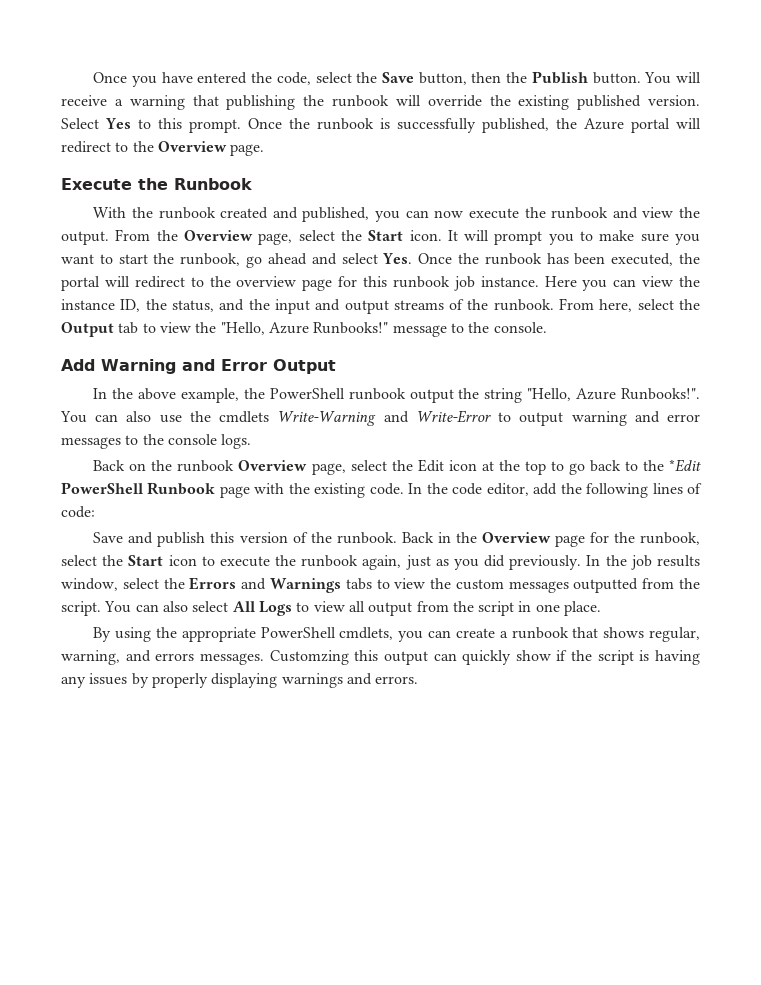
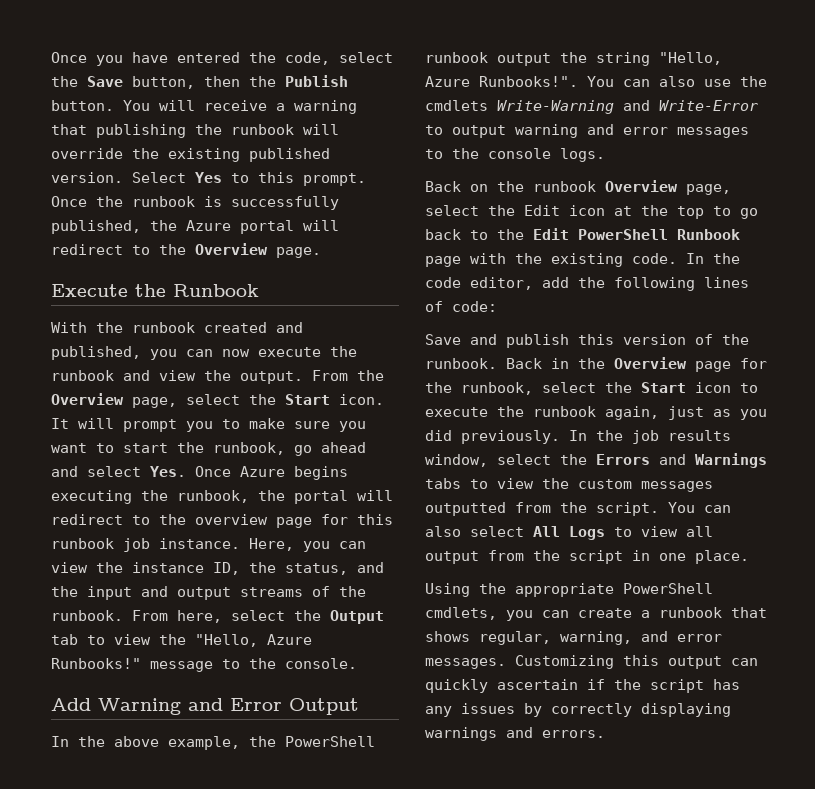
[457,253,674,266] the runbook has been executed, -> [240,466,348,480] [51,490,249,504] Azure begins executing the runbook,
[544,276,577,287] Here -> [249,538,294,551] Here,
[668,459,701,472] *Edit -> [533,228,569,240] Edit
[93,627,152,642] By using -> [425,583,470,597] Using
[155,650,349,665] errors messages. Customzing -> [677,634,722,642] [425,655,614,669] error messages. Customizing
[515,650,551,661] show -> [497,679,578,690] ascertain
[639,650,700,665] is having -> [713,679,740,690] has
[151,673,208,688] properly -> [551,703,632,717] correctly

